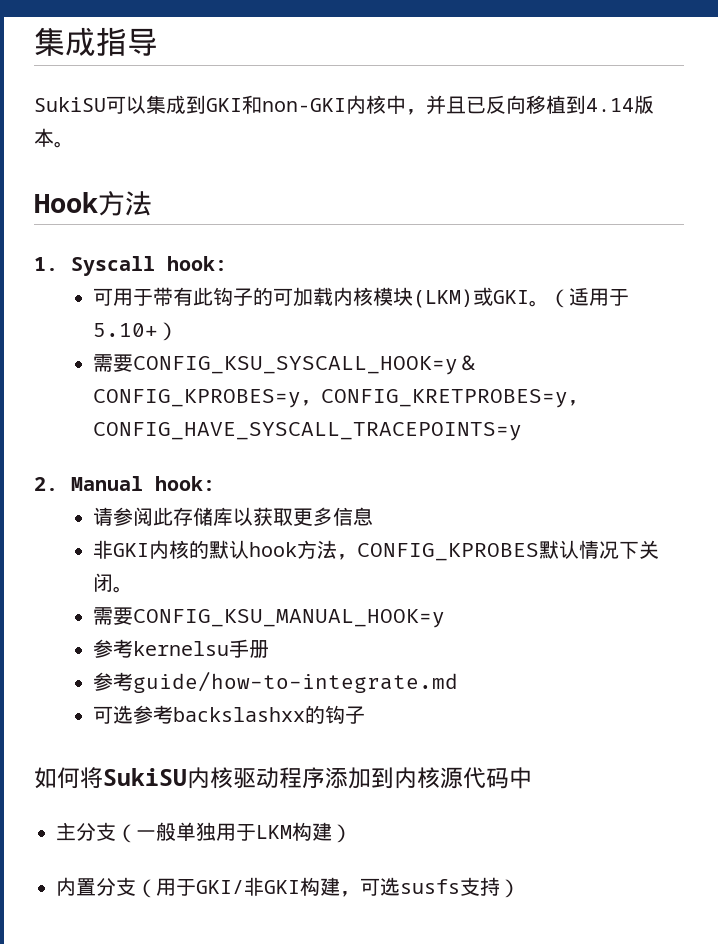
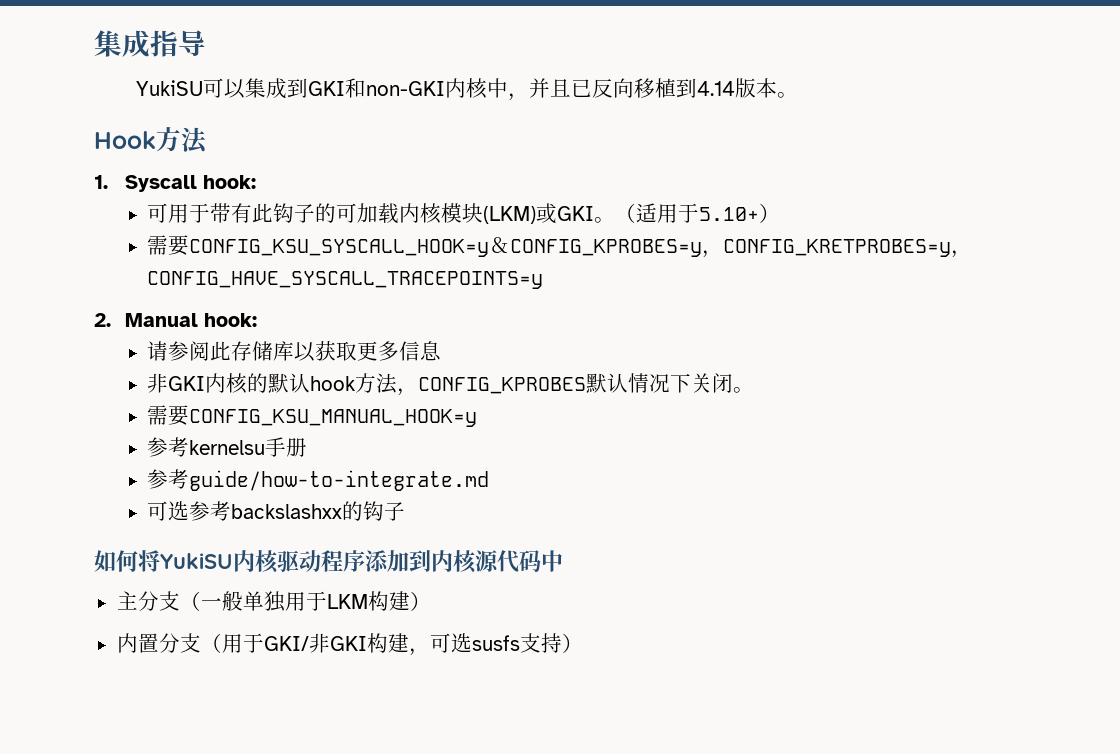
[34,97,106,112] SukiSU -> [136,80,204,96] YukiSU
[103,768,187,786] SukiSU -> [160,553,233,569] YukiSU

